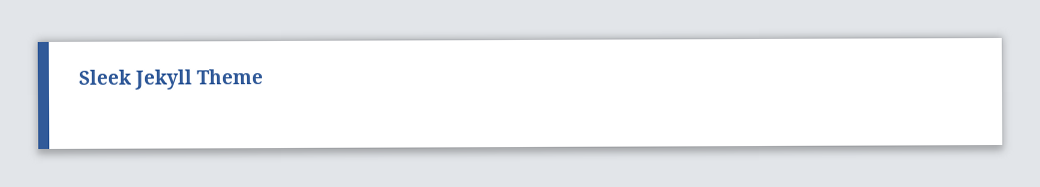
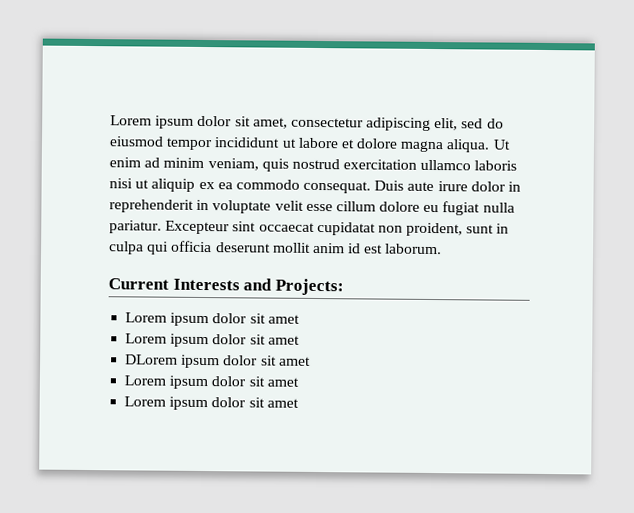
[78,69,264,90] Sleek Jekyll Theme -> [110,115,504,131] [109,136,511,153] [109,157,518,172] [109,178,522,194] [109,199,515,216] [109,220,510,237] [109,240,443,255] [108,278,344,296] [125,312,300,327] [125,333,300,348] [125,354,311,369] [124,375,299,390] [124,396,299,411] Lorem ipsum dolor sit amet, consectetur adipiscing elit, sed do eiusmod tempor incididunt ut labore et dolore magna aliqua. Ut enim ad minim veniam, quis nostrud exercitation ullamco laboris nisi ut aliquip ex ea commodo consequat. Duis aute irure dolor in reprehenderit in voluptate velit esse cillum dolore eu fugiat nulla pariatur. Excepteur sint occaecat cupidatat non proident, sunt in culpa qui officia deserunt mollit anim id est laborum. // Current Interests and Projects: // Lorem ipsum dolor sit amet // Lorem ipsum dolor sit amet // DLorem ipsum dolor sit amet // Lorem ipsum dolor sit amet // Lorem ipsum dolor sit amet

